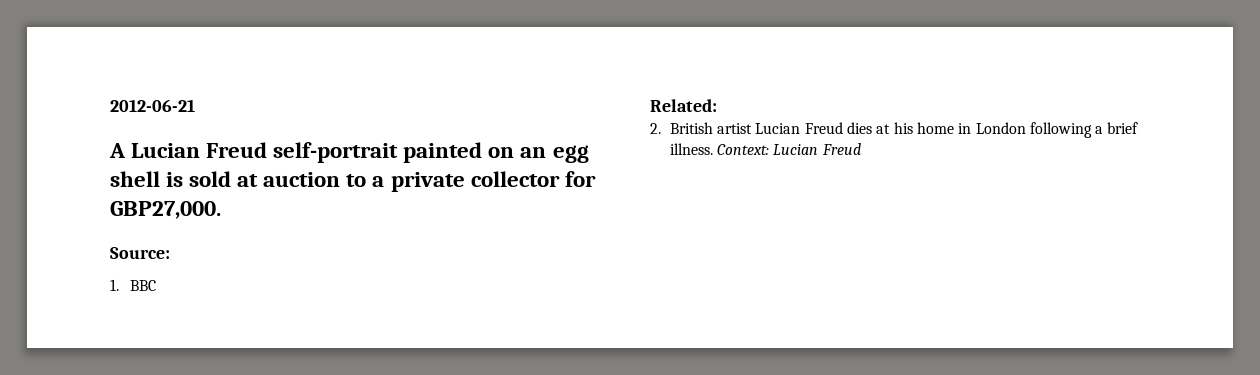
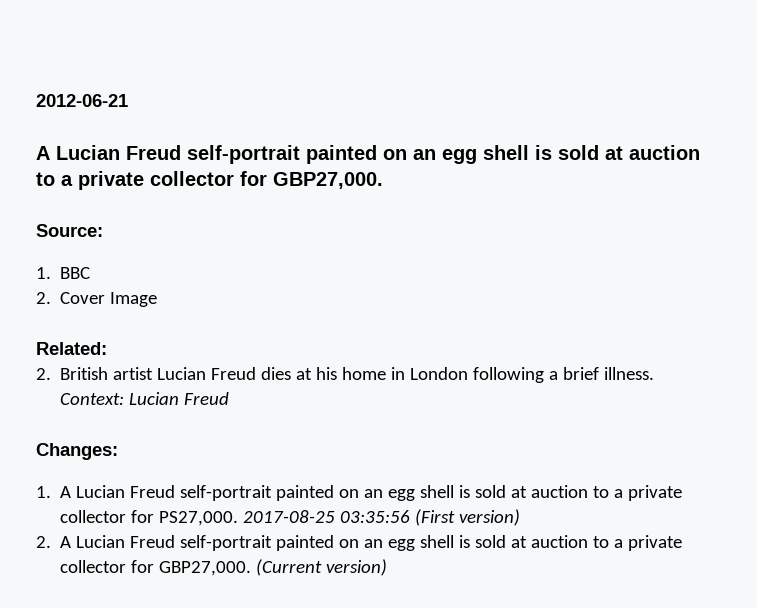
(156, 285) none -> [36,292,158,307] // 2. Cover Image
(861, 149) none -> [36,443,118,460] [36,485,683,501] [60,509,521,526] [36,535,683,551] [60,559,388,576] // Changes: // 1. A Lucian Freud self-portrait painted on an egg shell is sold at auction to a private collector for PS27,000. 2017-08-25 03:35:56 (First version) // 2. A Lucian Freud self-portrait painted on an egg shell is sold at auction to a private collector for GBP27,000. (Current version)

